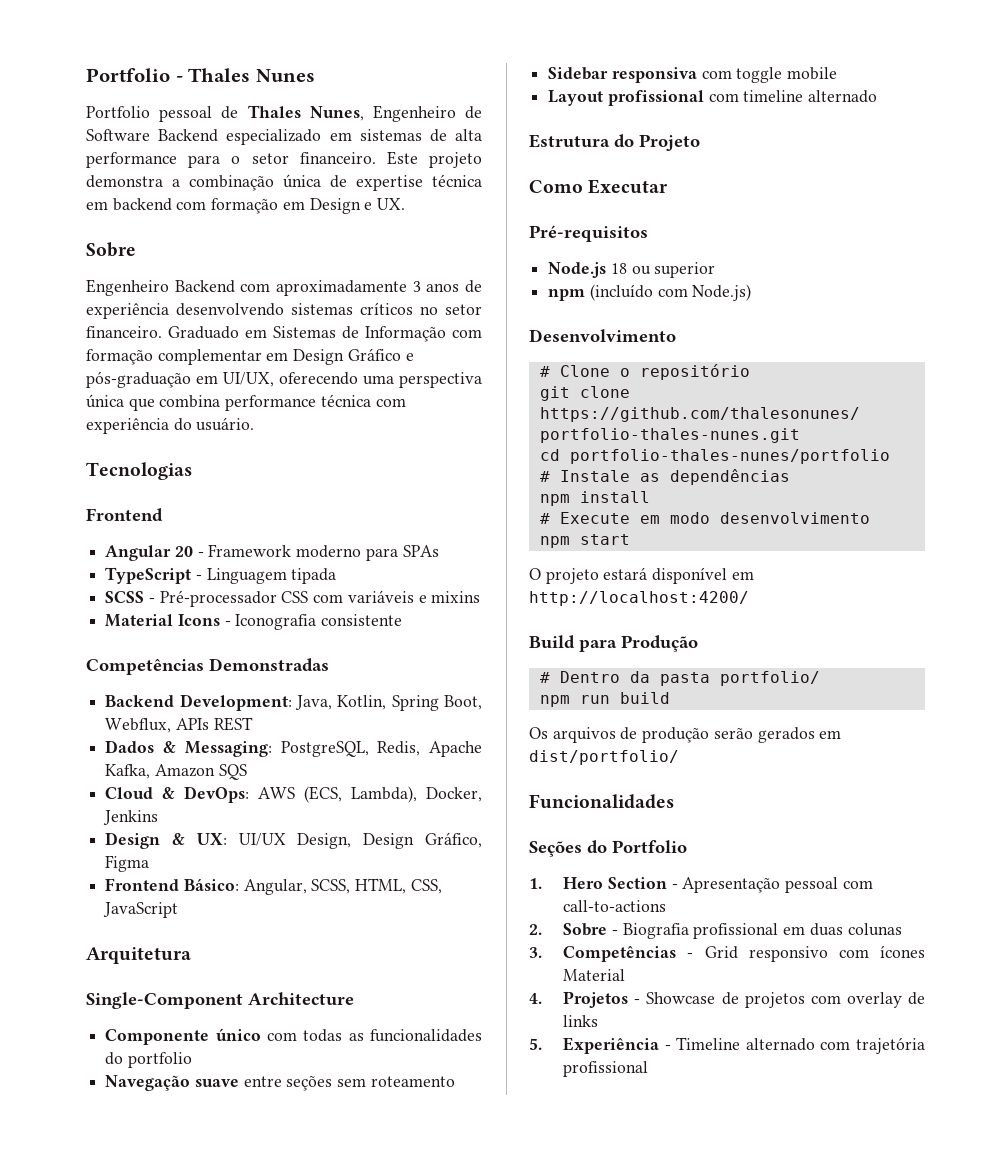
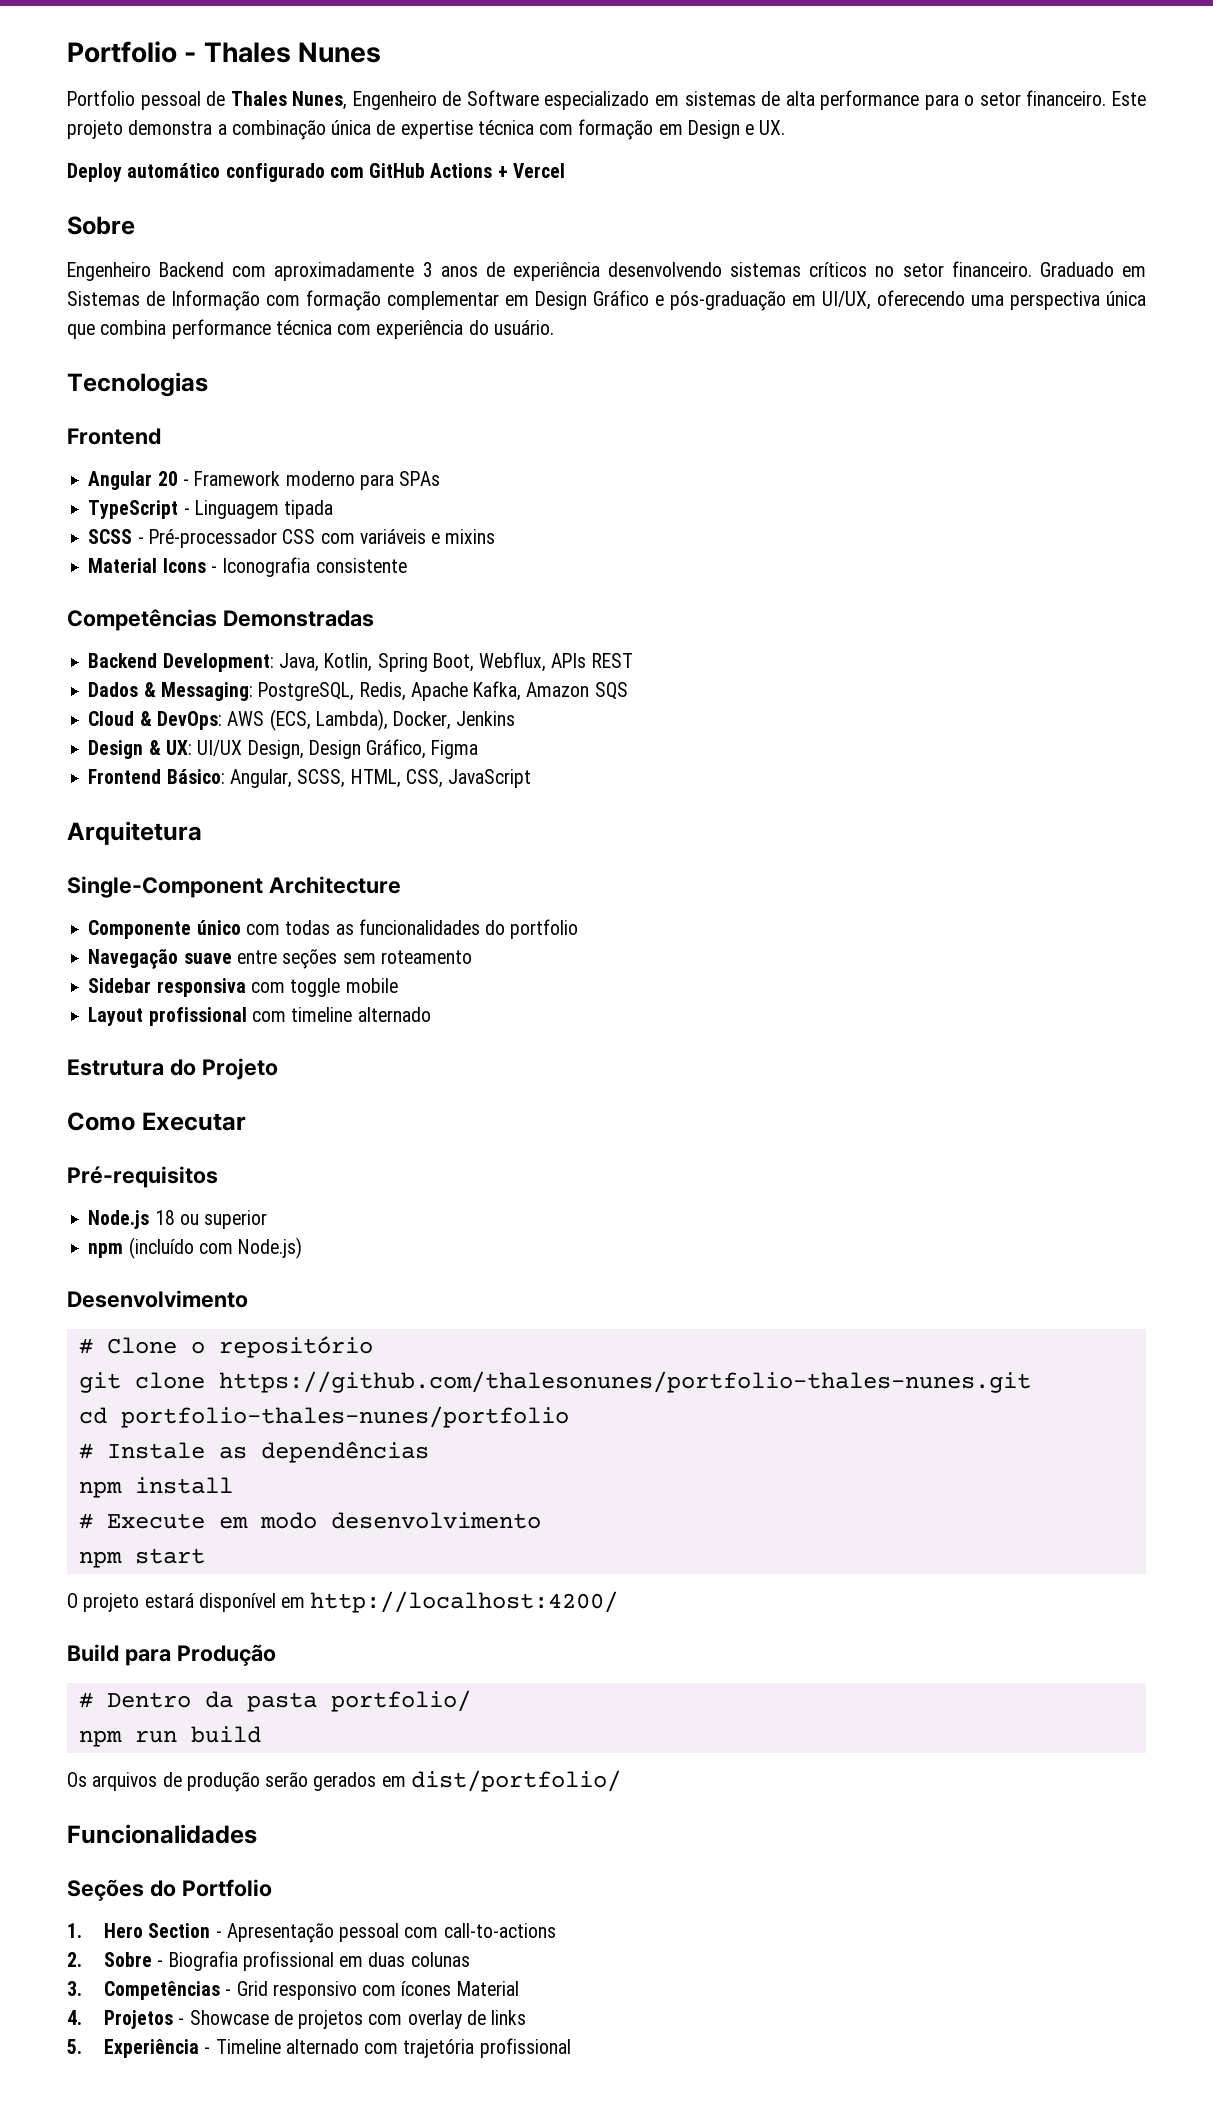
[158,129,219,142] Backend -> (539, 98) none
[86,198,172,211] em backend -> (534, 127) none
(406, 204) none -> [67,163,565,182] // Deploy automático configurado com GitHub Actions + Vercel

